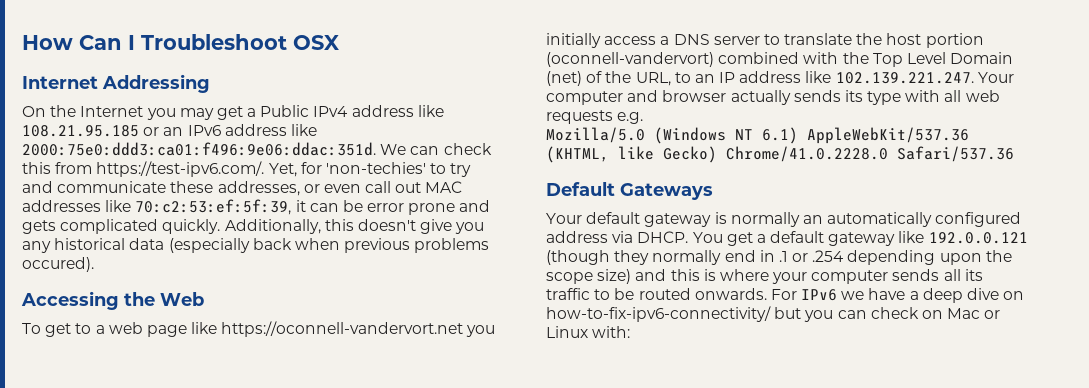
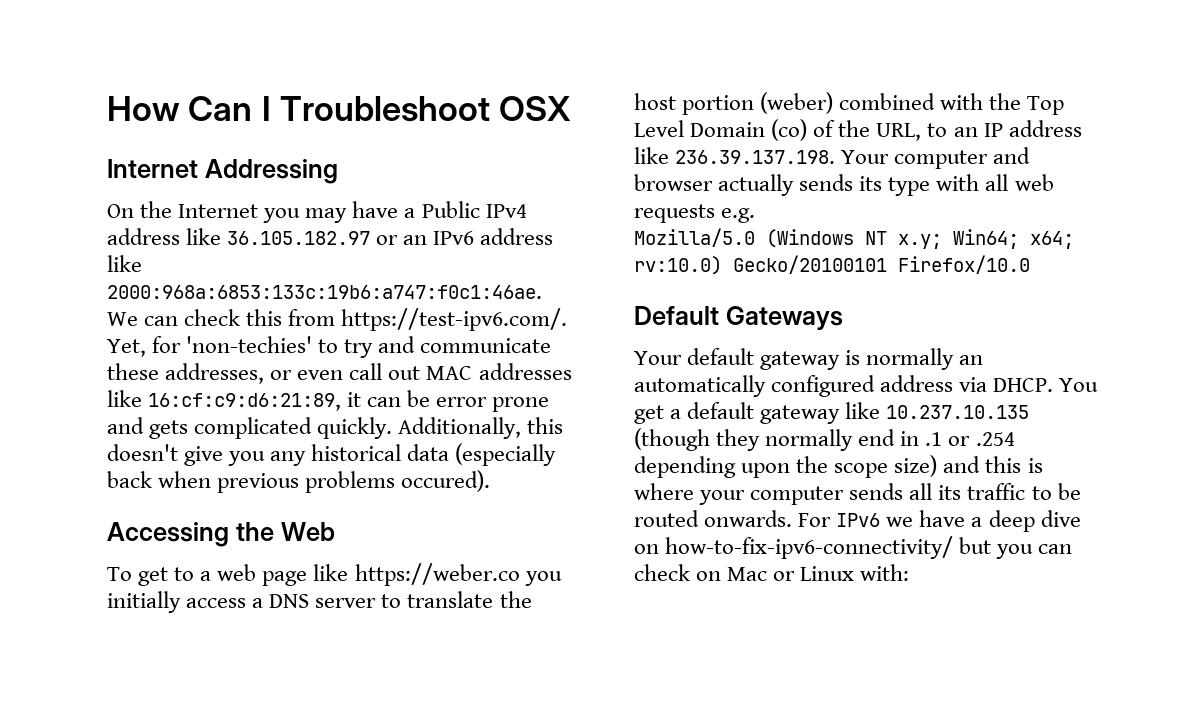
[216,106,243,120] get -> [352,201,399,218] have
[22,125,139,137] 108.21.95.185 -> [227,231,371,245] 36.105.182.97
[22,142,376,156] 2000:75e0:ddd3:ca01:f496:9e06:ddac:351d. -> [107,285,542,299] 2000:968a:6853:133c:19b6:a747:f0c1:46ae.
[135,199,292,215] 70:c2:53:ef:5f:39, -> [148,393,342,411] 16:cf:c9:d6:21:89,
[221,321,464,337] https://oconnell-vandervort.net -> [354,563,520,586] https://weber.co
[546,52,714,67] (oconnell-vandervort) -> [760,92,834,114] (weber)
[546,71,582,86] (net) -> [771,119,808,141] (co)
[835,72,974,84] 102.139.221.247. -> [675,150,836,164] 236.39.137.198.
[762,127,969,144] [546,146,1014,163] 6.1) AppleWebKit/537.36 (KHTML, like Gecko) Chrome/41.0.2228.0 Safari/537.36 -> [898,229,1074,249] [634,255,1030,275] x.y; Win64; x64; rv:10.0) Gecko/20100101 Firefox/10.0
[928,232,1028,244] 192.0.0.121 -> [886,405,1030,419] 10.237.10.135

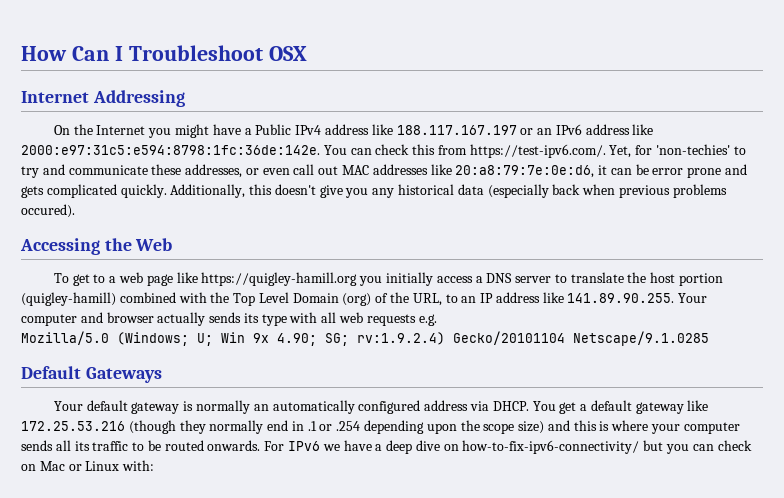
[305,208,348,223] may -> [175,124,210,138] might
[227,231,371,245] 36.105.182.97 -> [396,125,517,135] 188.117.167.197
[107,285,542,299] [107,312,138,326] 2000:968a:6853:133c:19b6:a747:f0c1:46ae. We -> [21,145,347,155] 2000:e97:31c5:e594:8798:1fc:36de:142e. You
[148,393,342,411] 16:cf:c9:d6:21:89, -> [455,165,595,178] 20:a8:79:7e:0e:d6,
[354,563,520,586] https://weber.co -> [201,272,358,286] https://quigley-hamill.org
[760,92,834,114] (weber) -> [21,292,116,306] (quigley-hamill)
[771,119,808,141] (co) -> [342,293,372,306] (org)
[675,150,836,164] 236.39.137.198. -> [567,293,675,303] 141.89.90.255.
[766,229,1074,249] [634,255,1030,275] (Windows NT x.y; Win64; x64; rv:10.0) Gecko/20100101 Firefox/10.0 -> [117,331,709,346] (Windows; U; Win 9x 4.90; SG; rv:1.9.2.4) Gecko/20101104 Netscape/9.1.0285
[886,405,1030,419] 10.237.10.135 -> [21,421,125,431] 172.25.53.216

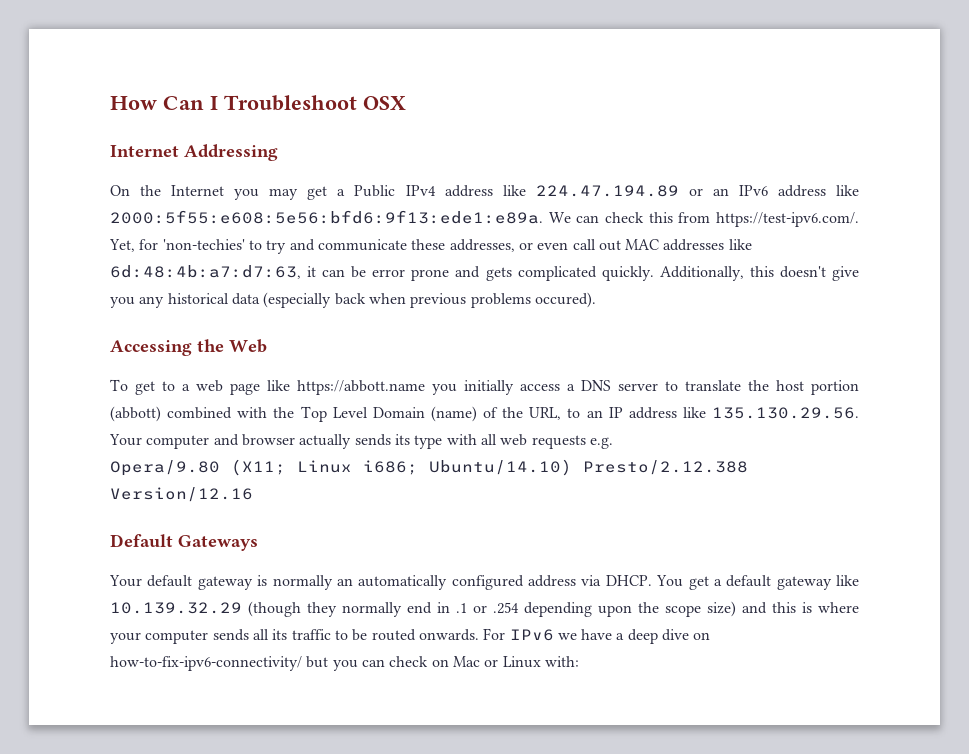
[175,124,241,138] might have -> [269,186,328,200] may get
[396,125,517,135] 188.117.167.197 -> [535,185,679,197] 224.47.194.89
[21,145,347,155] 2000:e97:31c5:e594:8798:1fc:36de:142e. You -> [110,210,571,224] 2000:5f55:e608:5e56:bfd6:9f13:ede1:e89a. We
[455,165,595,178] 20:a8:79:7e:0e:d6, -> [110,265,301,279] 6d:48:4b:a7:d7:63,
[201,272,358,286] https://quigley-hamill.org -> [297,380,425,395] https://abbott.name
[21,292,116,306] (quigley-hamill) -> [110,406,161,422] (abbott)
[342,293,372,306] (org) -> [430,406,477,422] (name)
[567,293,675,303] 141.89.90.255. -> [712,407,859,419] 135.130.29.56.
[21,331,709,346] Mozilla/5.0 (Windows; U; Win 9x 4.90; SG; rv:1.9.2.4) Gecko/20101104 Netscape/9.1.0285 -> [110,459,748,476] [110,487,253,502] Opera/9.80 (X11; Linux i686; Ubuntu/14.10) Presto/2.12.388 Version/12.16
[21,421,125,431] 172.25.53.216 -> [110,602,242,614] 10.139.32.29

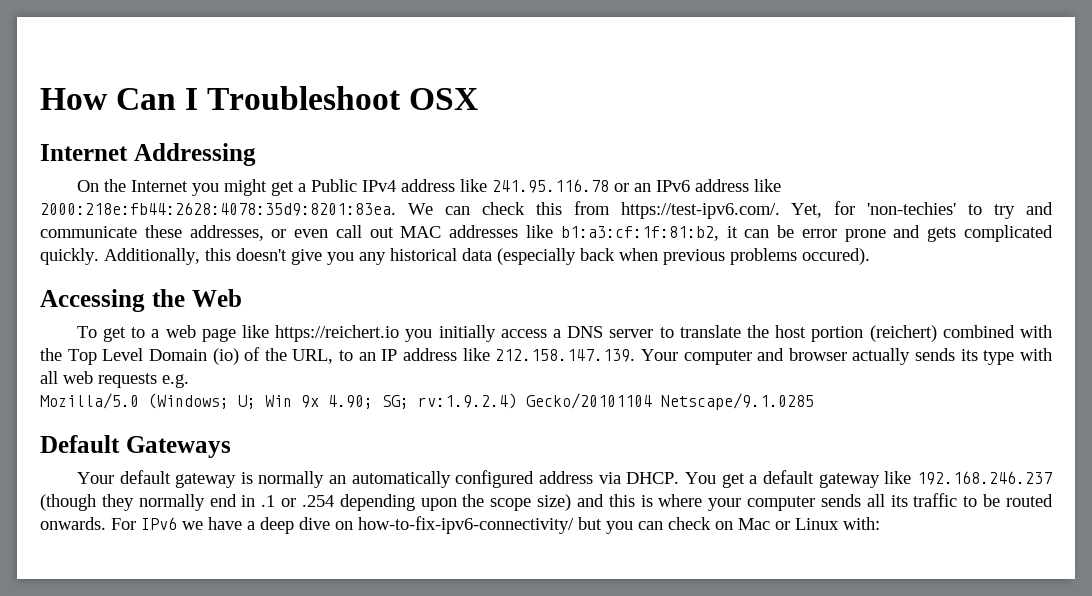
[269,188,299,200] may -> [223,179,267,196] might
[535,185,679,197] 224.47.194.89 -> [491,179,609,193] 241.95.116.78
[110,210,543,224] 2000:5f55:e608:5e56:bfd6:9f13:ede1:e89a. -> [40,202,396,216] 2000:218e:fb44:2628:4078:35d9:8201:83ea.
[110,265,301,279] 6d:48:4b:a7:d7:63, -> [560,226,719,241] b1:a3:cf:1f:81:b2,
[297,380,425,395] https://abbott.name -> [275,325,400,342] https://reichert.io
[110,406,161,422] (abbott) -> [869,325,937,342] (reichert)
[430,406,477,422] (name) -> [212,348,239,365] (io)
[712,407,859,419] 135.130.29.56. -> [495,349,636,362] 212.158.147.139.
[110,459,748,476] [110,487,253,502] Opera/9.80 (X11; Linux i686; Ubuntu/14.10) Presto/2.12.388 Version/12.16 -> [40,393,814,410] Mozilla/5.0 (Windows; U; Win 9x 4.90; SG; rv:1.9.2.4) Gecko/20101104 Netscape/9.1.0285
[110,602,242,614] 10.139.32.29 -> [916,471,1052,485] 192.168.246.237

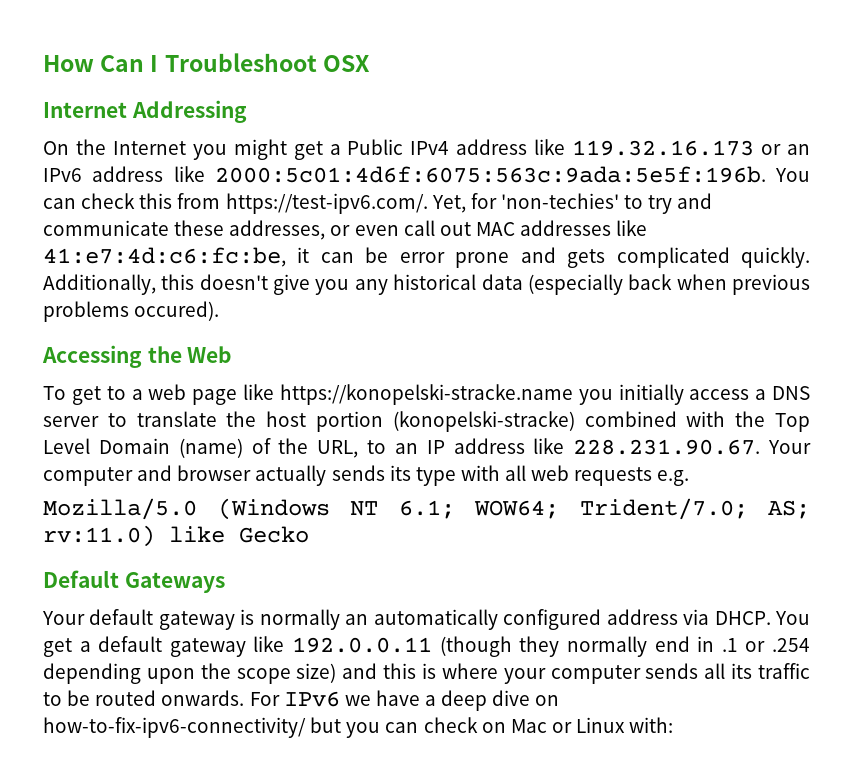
[491,179,609,193] 241.95.116.78 -> [572,140,755,156] 119.32.16.173
[40,202,433,216] 2000:218e:fb44:2628:4078:35d9:8201:83ea. We -> [214,166,810,183] 2000:5c01:4d6f:6075:563c:9ada:5e5f:196b. You
[560,226,719,241] b1:a3:cf:1f:81:b2, -> [43,247,286,267] 41:e7:4d:c6:fc:be,
[275,325,400,342] https://reichert.io -> [279,384,573,405] https://konopelski-stracke.name
[869,325,937,342] (reichert) -> [392,411,575,432] (konopelski-stracke)
[212,348,239,365] (io) -> [178,438,243,458] (name)
[495,349,636,362] 212.158.147.139. -> [573,439,761,455] 228.231.90.67.
[148,393,814,410] (Windows; U; Win 9x 4.90; SG; rv:1.9.2.4) Gecko/20101104 Netscape/9.1.0285 -> [217,498,810,520] [43,525,309,547] (Windows NT 6.1; WOW64; Trident/7.0; AS; rv:11.0) like Gecko
[916,471,1052,485] 192.168.246.237 -> [292,637,433,653] 192.0.0.11

